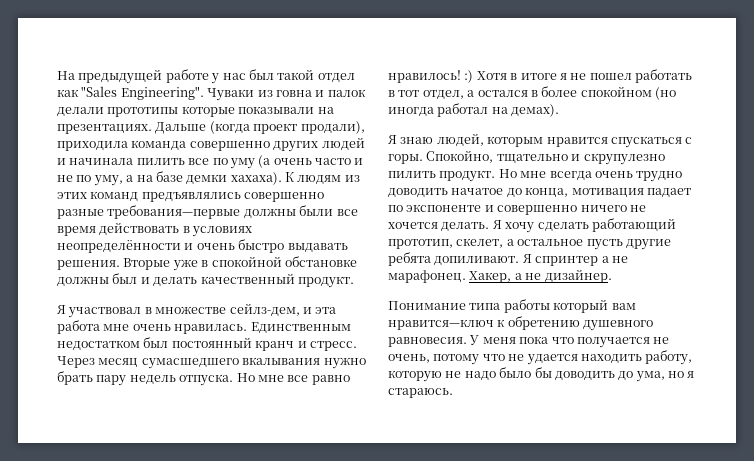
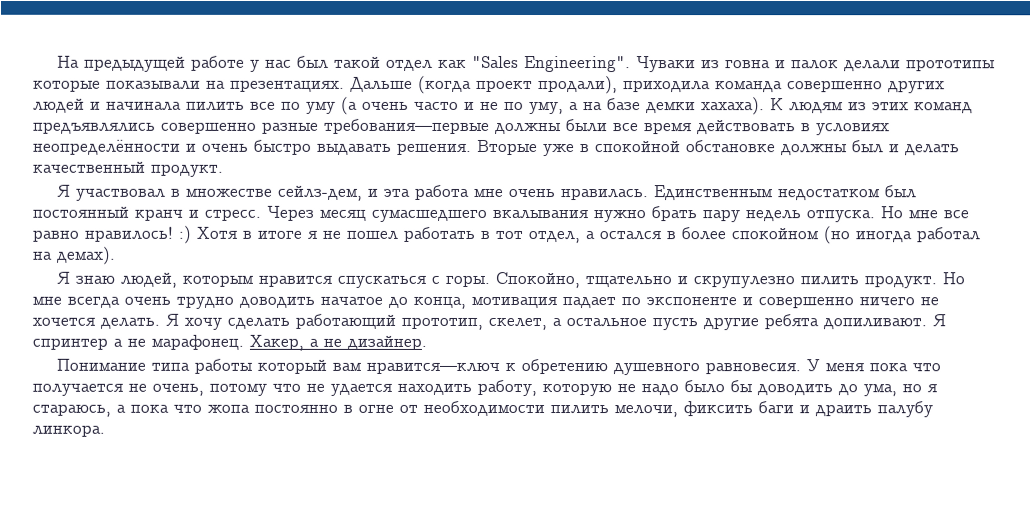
[388,388,453,398] стараюсь. -> [32,400,933,418] [32,424,105,437] стараюсь, а пока что жопа постоянно в огне от необходимости пилить мелочи, фиксить баги и драить палубу линкора.

